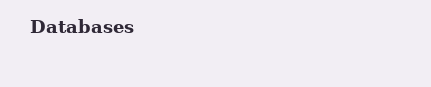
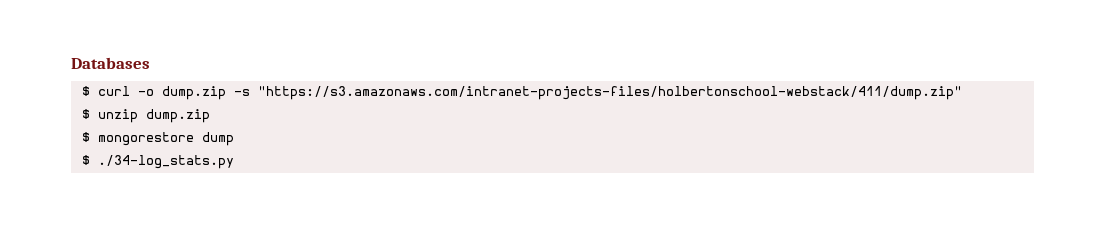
(134, 26) none -> [81,86,962,100] [81,109,210,123] [81,132,234,146] [81,155,234,169] // $ curl -o dump.zip -s "https://s3.amazonaws.com/intranet-projects-files/holbertonschool-webstack/411/dump.zip" // $ unzip dump.zip // $ mongorestore dump // $ ./34-log_stats.py

